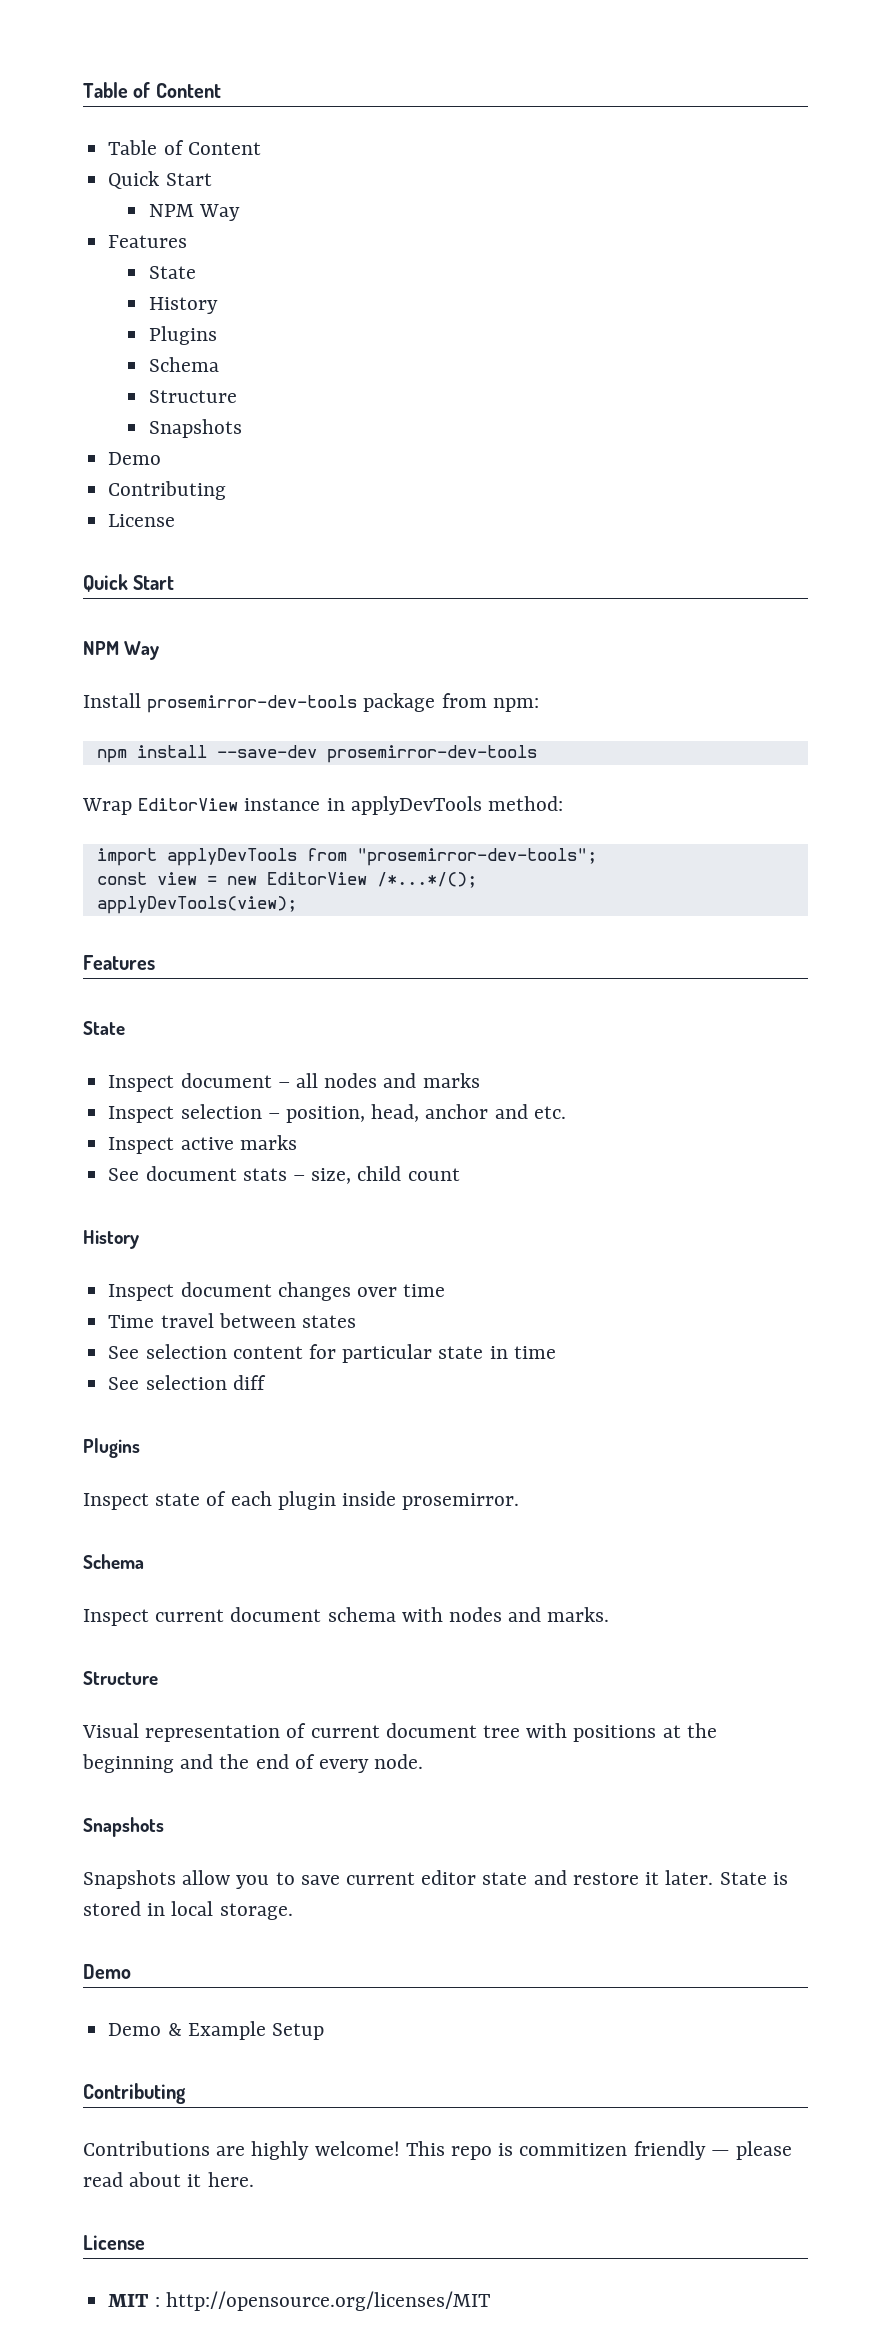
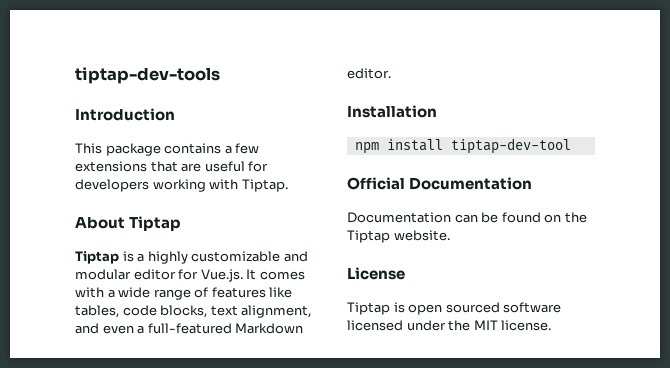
[83,82,221,98] [108,140,261,155] [108,171,212,189] [148,204,241,221] [108,235,188,248] [148,266,196,279] [148,297,218,314] [148,326,217,345] [148,357,219,372] [148,390,237,403] [148,419,242,438] [108,452,162,465] [108,481,227,500] [108,514,176,527] [83,574,175,592] [83,641,160,660] [83,693,539,713] [96,745,537,763] [82,796,564,815] [96,848,597,866] [96,872,477,888] [96,896,297,914] [83,955,155,970] [83,1021,125,1035] [108,1073,480,1092] [108,1104,566,1123] [108,1135,297,1154] [108,1166,460,1184] [83,1230,139,1249] [108,1282,446,1301] [108,1313,356,1328] [108,1344,556,1363] [108,1375,266,1390] [83,1438,140,1458] [83,1491,520,1510] [83,1554,144,1569] [83,1607,610,1626] [83,1671,158,1685] [82,1723,717,1742] [82,1754,424,1773] [83,1817,164,1837] [83,1870,788,1889] [83,1901,293,1920] [83,1964,131,1979] [108,2021,324,2040] [83,2083,186,2104] [83,2141,793,2160] [83,2172,254,2187] [83,2235,145,2250] [108,2291,490,2311] Table of Content // Table of Content // Quick Start // NPM Way // Features // State // History // Plugins // Schema // Structure // Snapshots // Demo // Contributing // License // Quick Start // NPM Way // Install prosemirror-dev-tools package from npm: // npm install --save-dev prosemirror-dev-tools // Wrap EditorView instance in applyDevTools method: // import applyDevTools from "prosemirror-dev-tools"; // const view = new EditorView /*...*/(); // applyDevTools(view); // Features // State // Inspect document – all nodes and marks // Inspect selection – position, head, anchor and etc. // Inspect active marks // See document stats – size, child count // History // Inspect document changes over time // Time travel between states // See selection content for particular state in time // See selection diff // Plugins // Inspect state of each plugin inside prosemirror. // Schema // Inspect current document schema with nodes and marks. // Structure // Visual representation of current document tree with positions at the beginning and the end of every node. // Snapshots // Snapshots allow you to save current editor state and restore it later. State is stored in local storage. // Demo // Demo & Example Setup // Contributing // Contributions are highly welcome! This repo is commitizen friendly — please read about it here. // License // MIT : http://opensource.org/licenses/MIT -> [75,67,220,84] [75,108,175,121] [75,143,260,156] [75,161,269,172] [75,179,288,192] [75,216,182,231] [75,251,308,264] [75,269,305,282] [75,287,293,300] [75,305,312,318] [75,323,304,334] [347,68,391,79] [347,105,437,118] [354,138,571,154] [347,177,533,190] [347,212,587,223] [347,230,450,243] [347,267,405,280] [347,302,562,315] [347,320,552,331] tiptap-dev-tools // Introduction // This package contains a few extensions that are useful for developers working with Tiptap. // About Tiptap // Tiptap is a highly customizable and modular editor for Vue.js. It comes with a wide range of features like tables, code blocks, text alignment, and even a full-featured Markdown editor. // Installation // npm install tiptap-dev-tool // Official Documentation // Documentation can be found on the Tiptap website. // License // Tiptap is open sourced software licensed under the MIT license.

